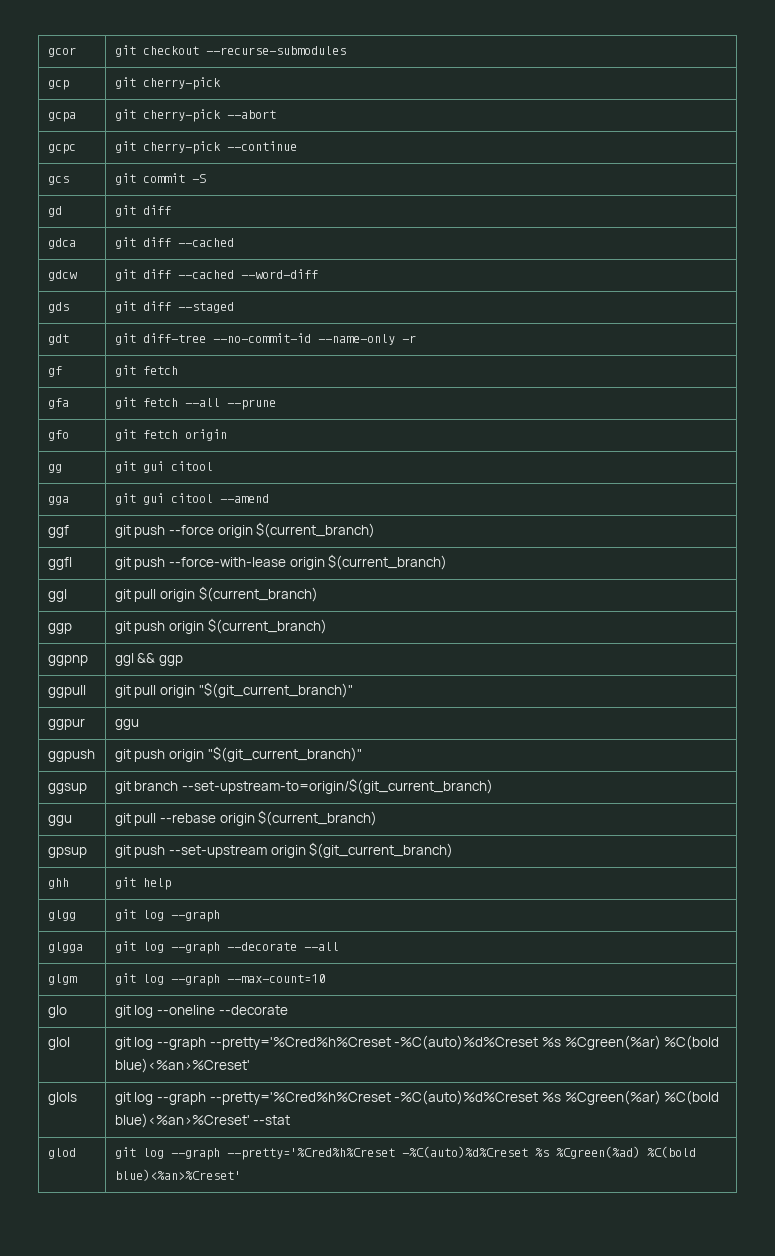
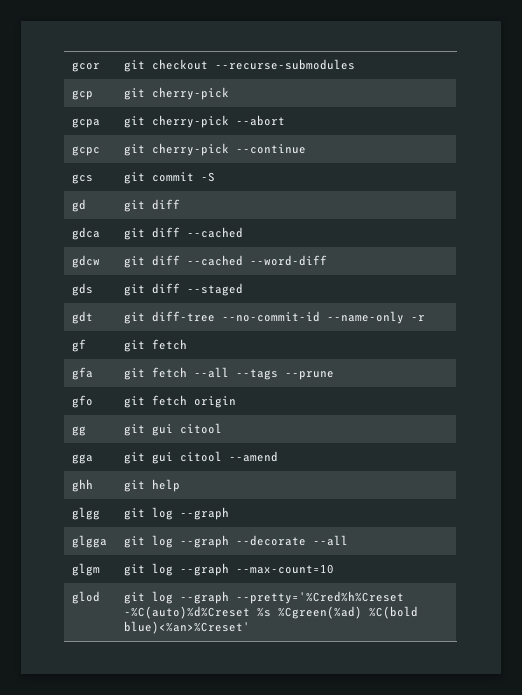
(220, 402) none -> [236,369,279,380] --tags
[47,525,69,538] [114,522,376,538] [47,557,72,570] [114,554,448,570] [47,589,67,602] [114,586,318,602] [47,623,72,634] [114,618,327,634] [47,655,88,666] [114,653,183,666] [47,685,86,698] [114,682,353,698] [47,718,85,730] [114,719,139,730] [47,749,95,762] [114,746,362,762] [47,783,87,794] [114,778,493,794] [47,815,72,826] [114,810,378,826] [47,847,87,858] [114,842,454,858] // ggf | git push --force origin $(current_branch) // ggfl | git push --force-with-lease origin $(current_branch) // ggl | git pull origin $(current_branch) // ggp | git push origin $(current_branch) // ggpnp | ggl && ggp // ggpull | git pull origin "$(git_current_branch)" // ggpur | ggu // ggpush | git push origin "$(git_current_branch)" // ggsup | git branch --set-upstream-to=origin/$(git_current_branch) // ggu | git pull --rebase origin $(current_branch) // gpsup | git push --set-upstream origin $(git_current_branch) -> (279, 456) none
[47,1005,67,1018] [114,1005,288,1018] [47,1037,70,1050] [114,1035,720,1050] [114,1058,250,1073] [47,1092,77,1105] [114,1090,720,1105] [114,1113,291,1128] // glo | git log --oneline --decorate // glol | git log --graph --pretty='%Cred%h%Creset -%C(auto)%d%Creset %s %Cgreen(%ar) %C(bold blue)<%an>%Creset' // glols | git log --graph --pretty='%Cred%h%Creset -%C(auto)%d%Creset %s %Cgreen(%ar) %C(bold blue)<%an>%Creset' --stat -> (335, 569) none

